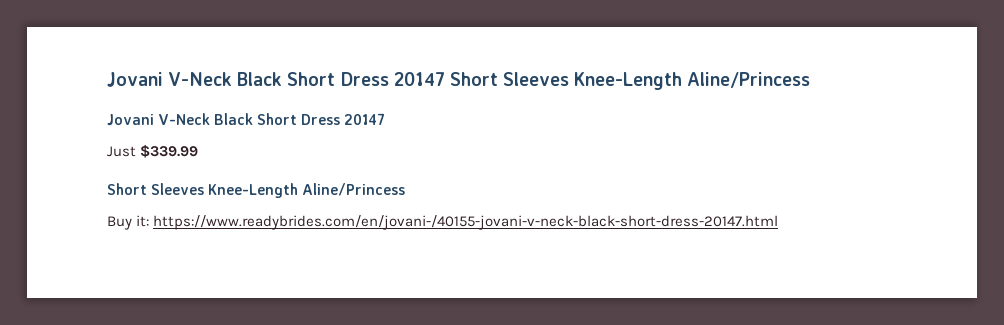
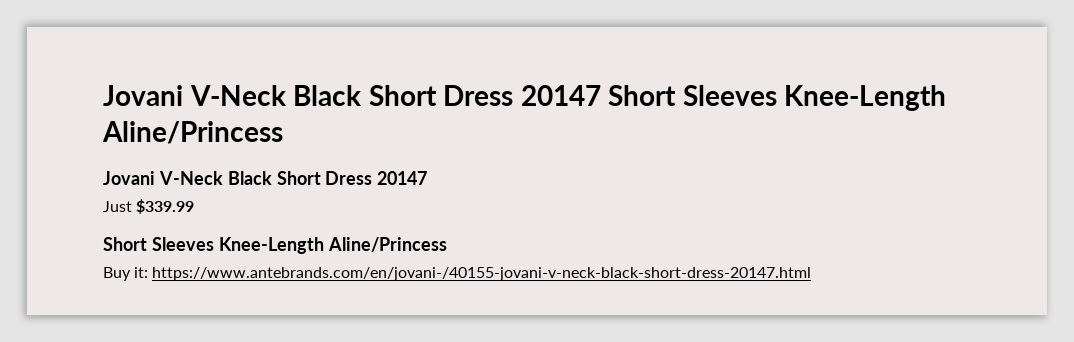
[153,215,779,230] https://www.readybrides.com/en/jovani-/40155-jovani-v-neck-black-short-dress-20147.html -> [152,267,812,281] https://www.antebrands.com/en/jovani-/40155-jovani-v-neck-black-short-dress-20147.html

